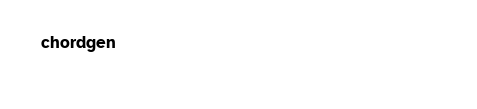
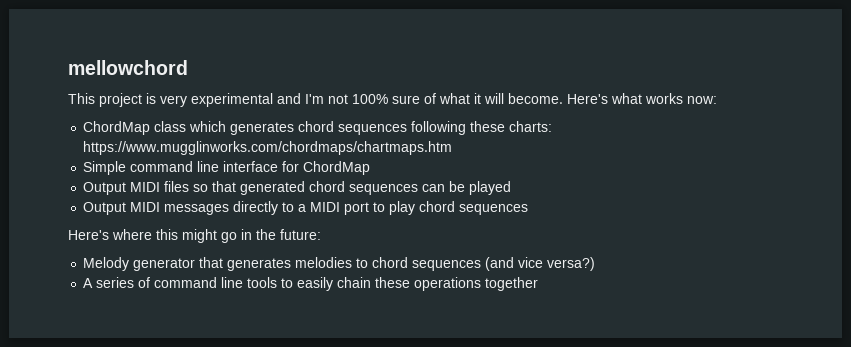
[41,36,116,52] chordgen -> [68,60,188,75] [68,93,717,107] [83,121,553,135] [83,141,453,155] [83,161,371,175] [83,181,512,195] [83,201,529,215] [68,229,321,243] [83,257,596,271] [83,277,539,291] mellowchord // This project is very experimental and I'm not 100% sure of what it will become. Here's what works now: // ChordMap class which generates chord sequences following these charts: https://www.mugglinworks.com/chordmaps/chartmaps.htm // Simple command line interface for ChordMap // Output MIDI files so that generated chord sequences can be played // Output MIDI messages directly to a MIDI port to play chord sequences // Here's where this might go in the future: // Melody generator that generates melodies to chord sequences (and vice versa?) // A series of command line tools to easily chain these operations together

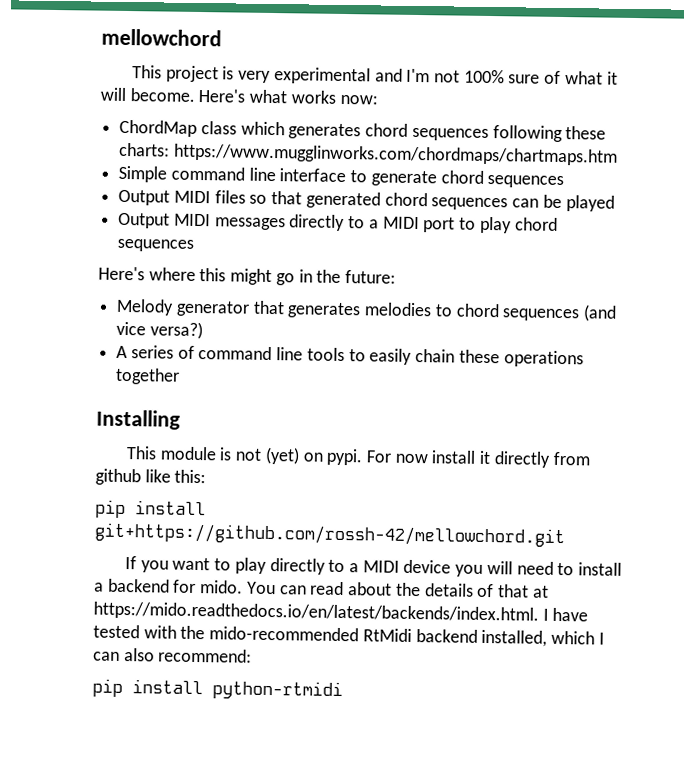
[282,161,371,175] for ChordMap -> [350,170,565,189] to generate chord sequences
(539, 284) none -> [96,409,181,430] [125,446,591,468] [95,468,207,486] [95,499,206,519] [94,522,565,548] [124,556,623,577] [94,578,549,598] [93,601,589,624] [93,624,605,647] [93,648,253,663] [92,678,343,701] // Installing // This module is not (yet) on pypi. For now install it directly from github like this: // pip install git+https://github.com/rossh-42/mellowchord.git // If you want to play directly to a MIDI device you will need to install a backend for mido. You can read about the details of that at https://mido.readthedocs.io/en/latest/backends/index.html. I have tested with the mido-recommended RtMidi backend installed, which I can also recommend: // pip install python-rtmidi

